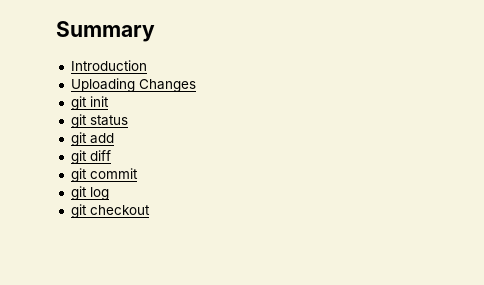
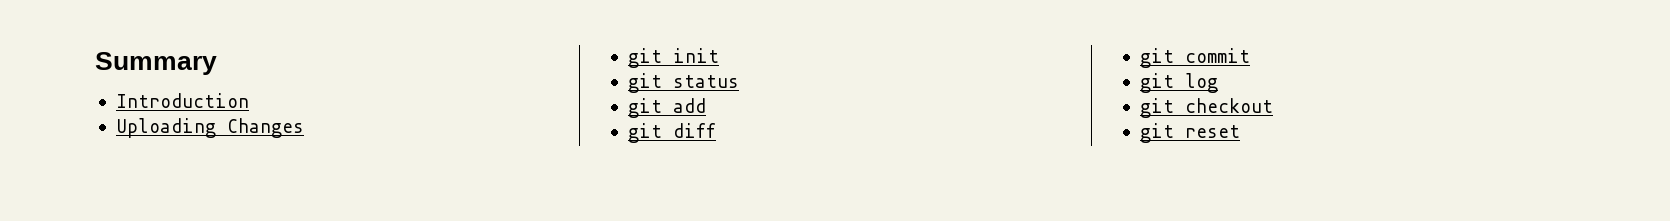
(150, 210) none -> [1139,123,1240,143] // git reset

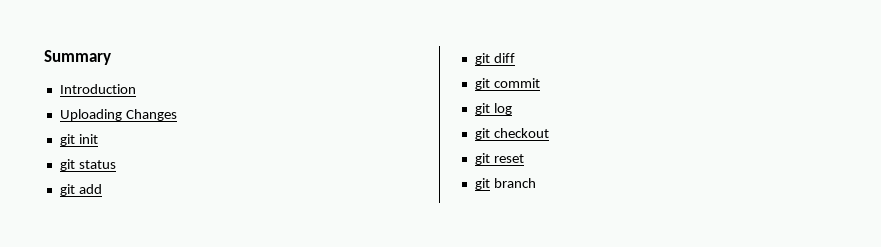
(1240, 131) none -> [474,178,536,190] // git branch

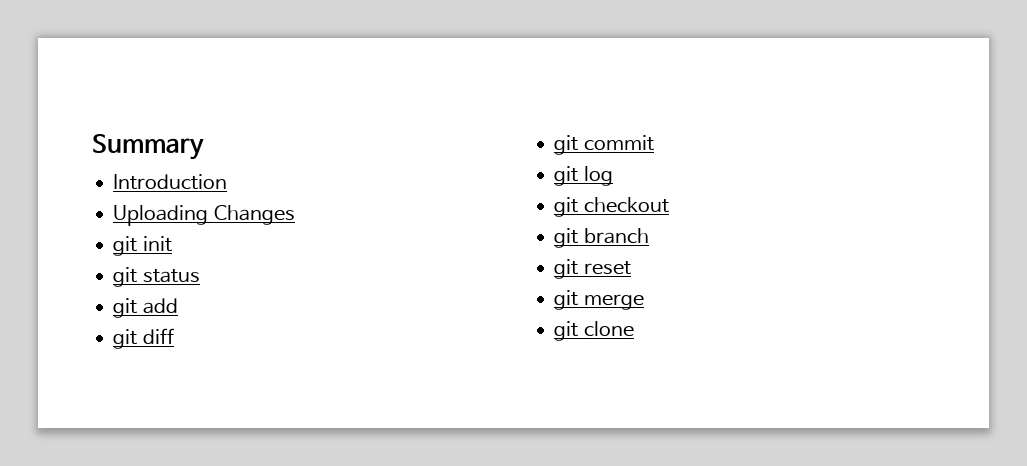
(549, 133) none -> [554,228,649,248] // git branch
[493,178,536,188] branch -> [583,294,644,310] [554,321,634,341] merge // git clone

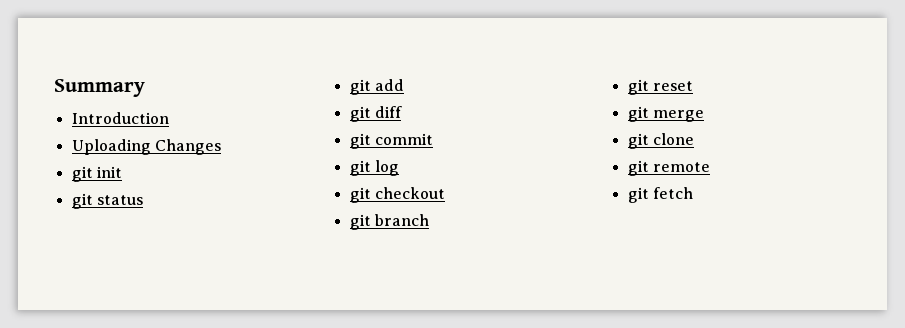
(634, 329) none -> [627,160,710,176] [627,187,693,203] // git remote // git fetch

